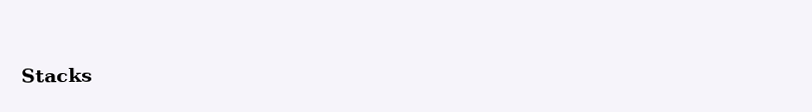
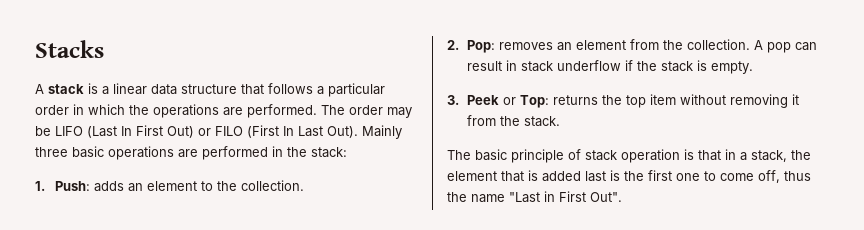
(93, 75) none -> [35,83,385,97] [35,104,412,118] [35,125,402,139] [35,146,347,160] [35,180,305,192] [447,39,818,53] [467,60,754,74] [447,94,800,108] [467,115,561,127] [447,149,811,163] [447,170,811,183] [447,191,622,203] // A stack is a linear data structure that follows a particular order in which the operations are performed. The order may be LIFO (Last In First Out) or FILO (First In Last Out). Mainly three basic operations are performed in the stack: // 1. Push: adds an element to the collection. // 2. Pop: removes an element from the collection. A pop can result in stack underflow if the stack is empty. // 3. Peek or Top: returns the top item without removing it from the stack. // The basic principle of stack operation is that in a stack, the element that is added last is the first one to come off, thus the name "Last in First Out".

